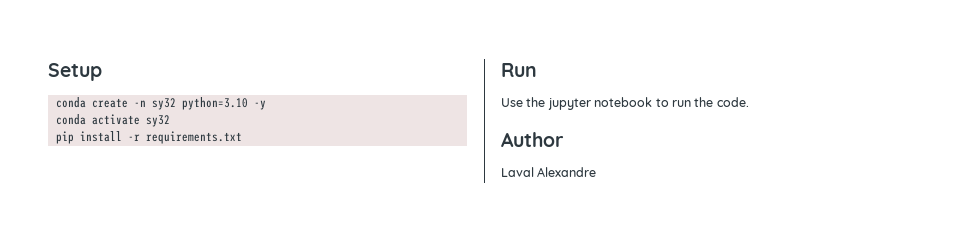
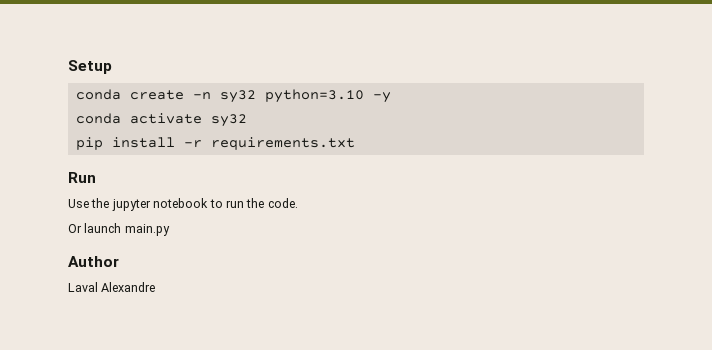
(749, 102) none -> [68,223,170,236] // Or launch main.py

